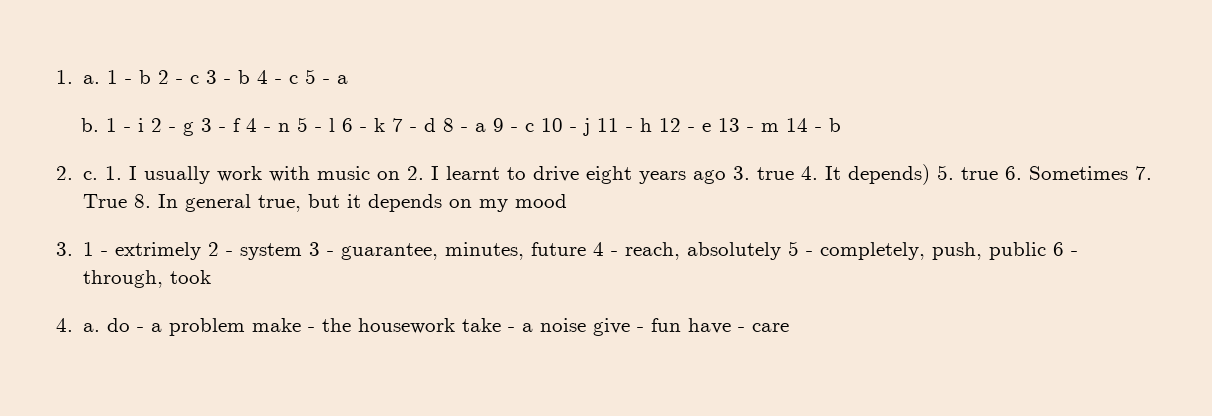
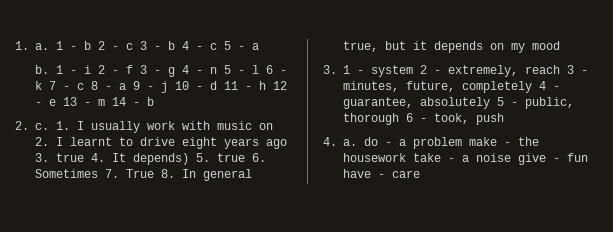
[183,118,242,136] g 3 - f -> [125,65,175,77] f 3 - g
[424,118,437,132] d -> [76,83,84,90] c
[525,123,535,132] c -> [160,81,168,93] j
[583,118,591,136] j -> [209,81,217,90] d
[115,242,681,260] extrimely 2 - system 3 - guarantee, minutes, future 4 - reach, -> [371,65,588,77] [343,81,560,93] [343,97,413,109] system 2 - extremely, reach 3 - minutes, future, completely 4 - guarantee,
[820,242,1079,260] [83,270,212,288] completely, push, public 6 - through, took -> [525,97,574,109] [343,113,504,125] public, thorough 6 - took, push

